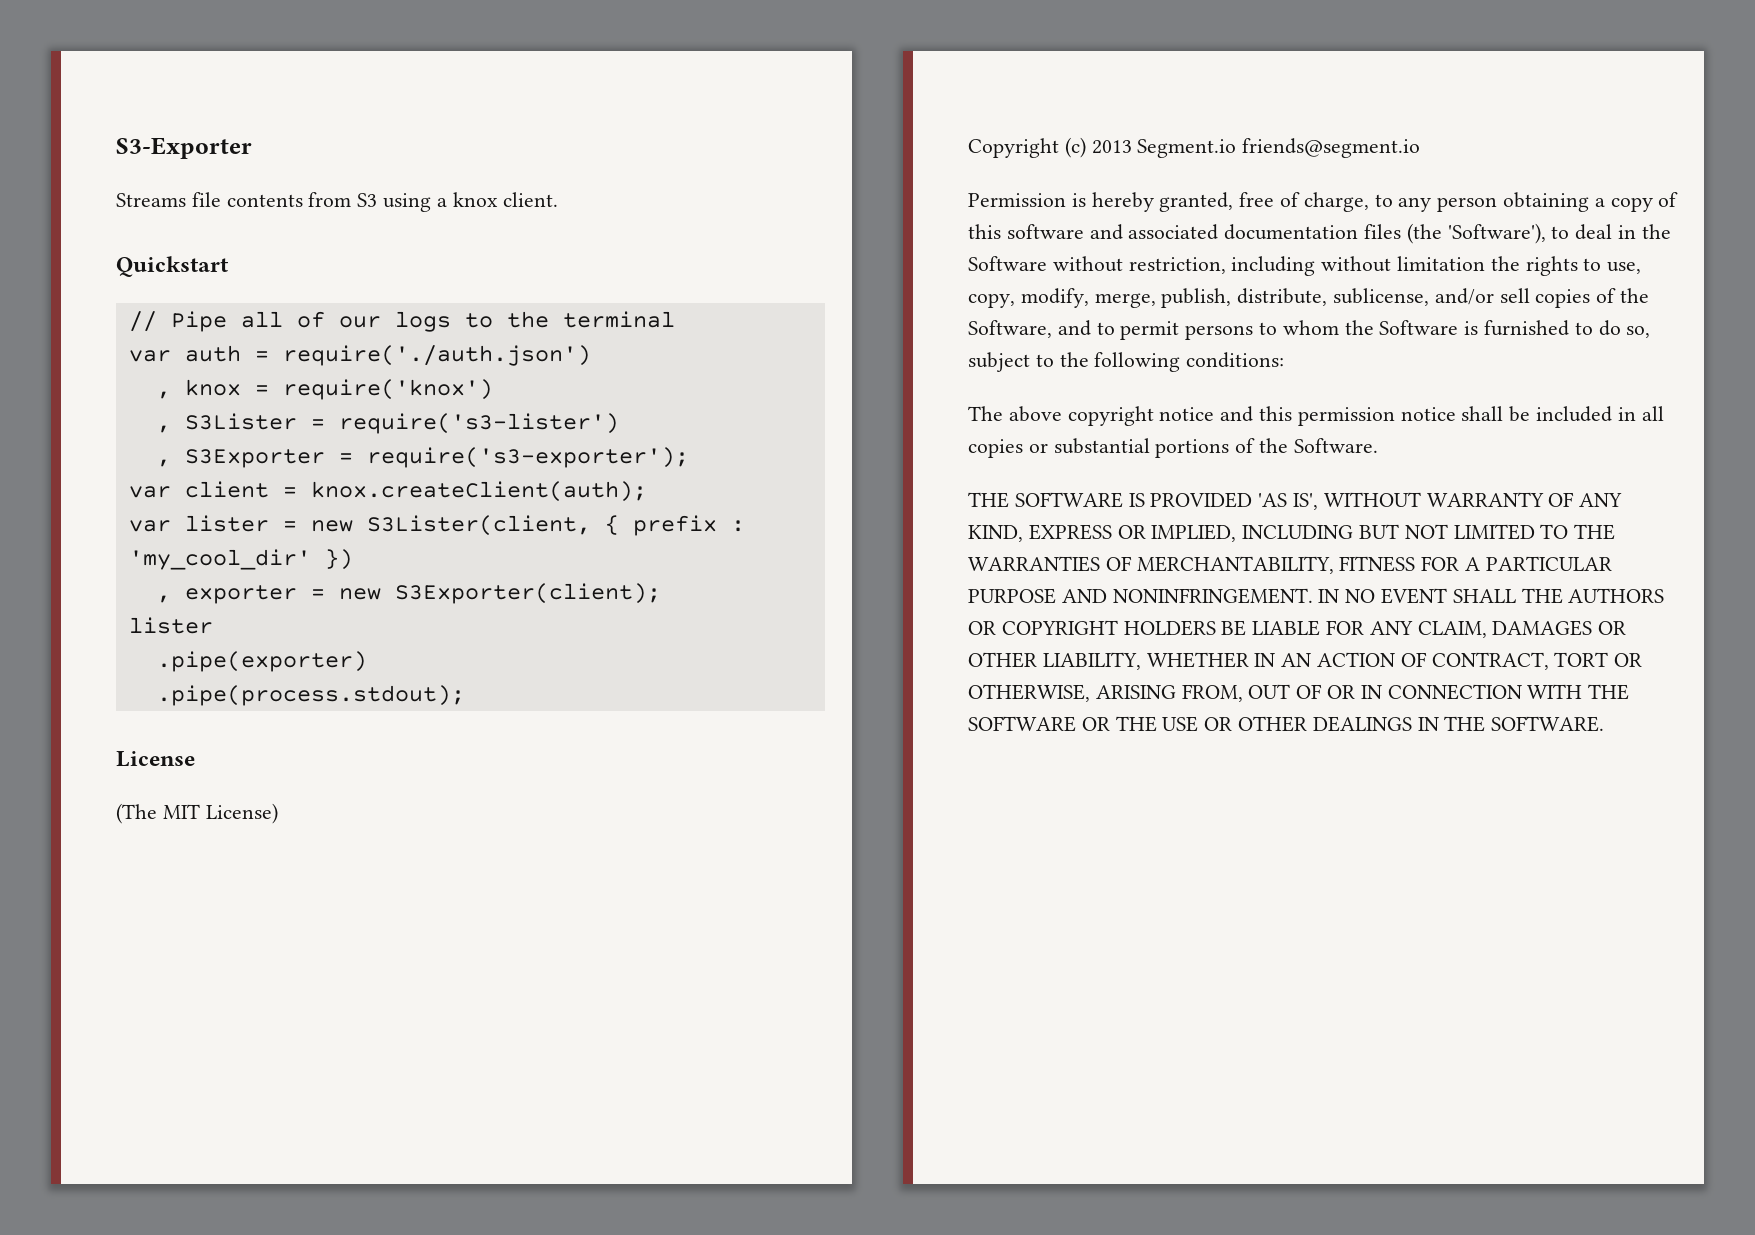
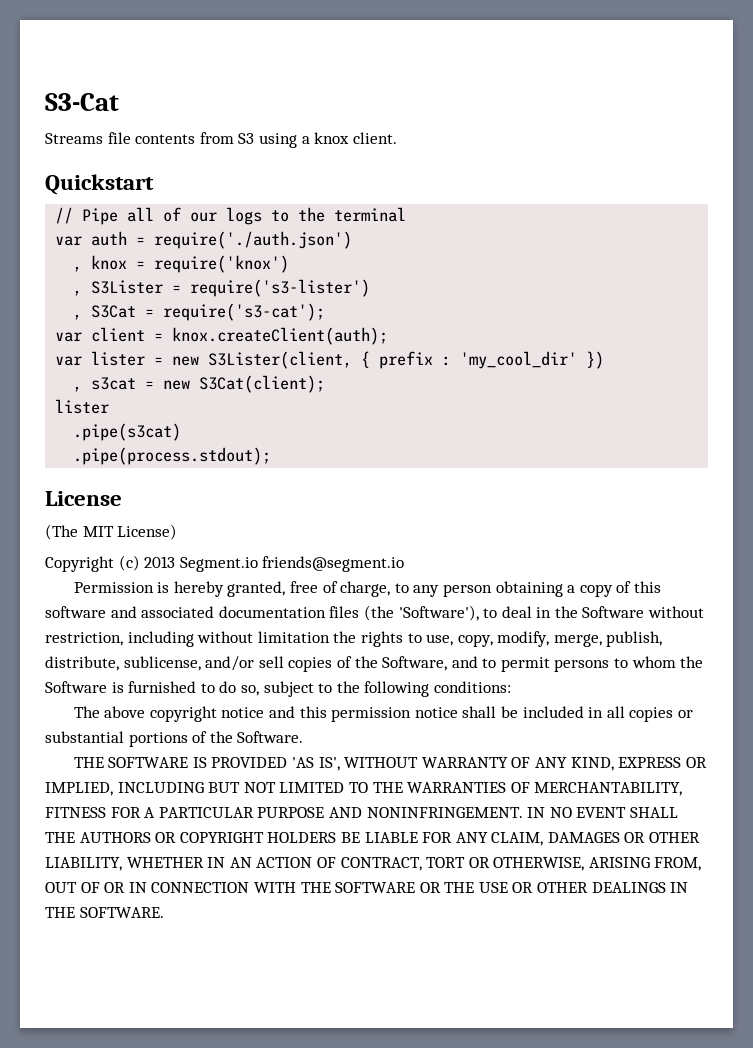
[116,137,252,159] S3-Exporter -> [45,93,119,111] S3-Cat
[184,447,689,468] S3Exporter = require('s3-exporter'); -> [91,303,326,321] S3Cat = require('s3-cat');
[184,583,661,604] exporter = new S3Exporter(client); -> [91,375,326,393] s3cat = new S3Cat(client);
[156,651,367,672] .pipe(exporter) -> [73,423,182,441] .pipe(s3cat)

